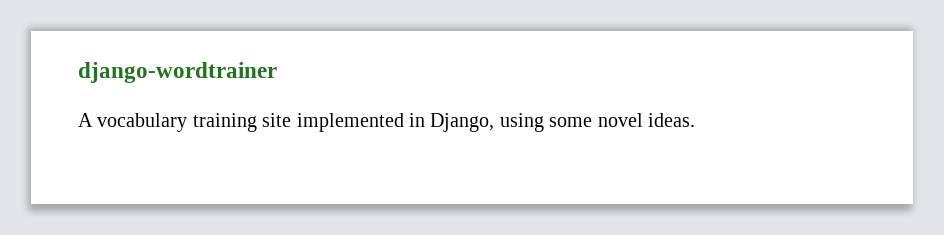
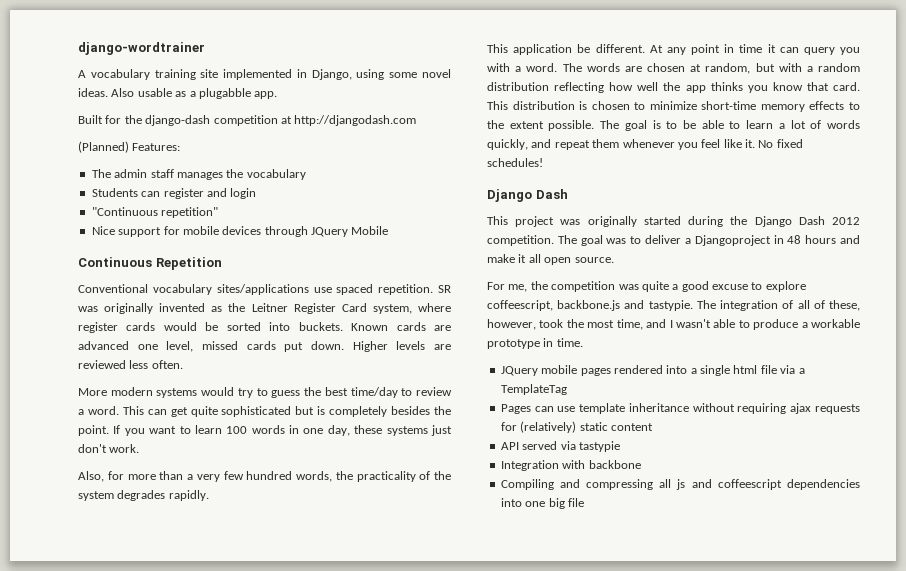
(695, 120) none -> [111,88,278,99] [78,115,417,126] [78,141,181,153] [91,169,306,180] [91,188,257,199] [91,207,219,218] [91,226,389,237] [78,257,222,270] [78,284,451,295] [78,303,451,314] [78,322,452,333] [78,341,452,352] [78,360,183,369] [78,387,452,398] [78,406,451,417] [78,425,452,436] [78,444,140,453] [78,471,451,482] [78,490,209,501] [487,44,860,55] [487,63,860,74] [487,82,860,93] [487,101,860,112] [487,120,860,131] [487,139,803,150] [487,158,543,167] [487,189,568,202] [487,216,860,227] [487,235,860,246] [487,254,614,265] [487,281,806,292] [487,300,860,311] [487,319,860,330] [487,338,583,349] [500,365,805,376] [500,384,567,395] [500,403,860,414] [500,421,653,433] [500,441,620,452] [500,460,641,471] [500,479,860,490] [500,498,584,509] Also usable as a plugabble app. // Built for the django-dash competition at http://djangodash.com // (Planned) Features: // The admin staff manages the vocabulary // Students can register and login // "Continuous repetition" // Nice support for mobile devices through JQuery Mobile // Continuous Repetition // Conventional vocabulary sites/applications use spaced repetition. SR was originally invented as the Leitner Register Card system, where register cards would be sorted into buckets. Known cards are advanced one level, missed cards put down. Higher levels are reviewed less often. // More modern systems would try to guess the best time/day to review a word. This can get quite sophisticated but is completely besides the point. If you want to learn 100 words in one day, these systems just don't work. // Also, for more than a very few hundred words, the practicality of the system degrades rapidly. // This application be different. At any point in time it can query you with a word. The words are chosen at random, but with a random distribution reflecting how well the app thinks you know that card. This distribution is chosen to minimize short-time memory effects to the extent possible. The goal is to be able to learn a lot of words quickly, and repeat them whenever you feel like it. No fixed schedules! // Django Dash // This project was originally started during the Django Dash 2012 competition. The goal was to deliver a Djangoproject in 48 hours and make it all open source. // For me, the competition was quite a good excuse to explore coffeescript, backbone.js and tastypie. The integration of all of these, however, took the most time, and I wasn't able to produce a workable prototype in time. // JQuery mobile pages rendered into a single html file via a TemplateTag // Pages can use template inheritance without requiring ajax requests for (relatively) static content // API served via tastypie // Integration with backbone // Compiling and compressing all js and coffeescript dependencies into one big file

